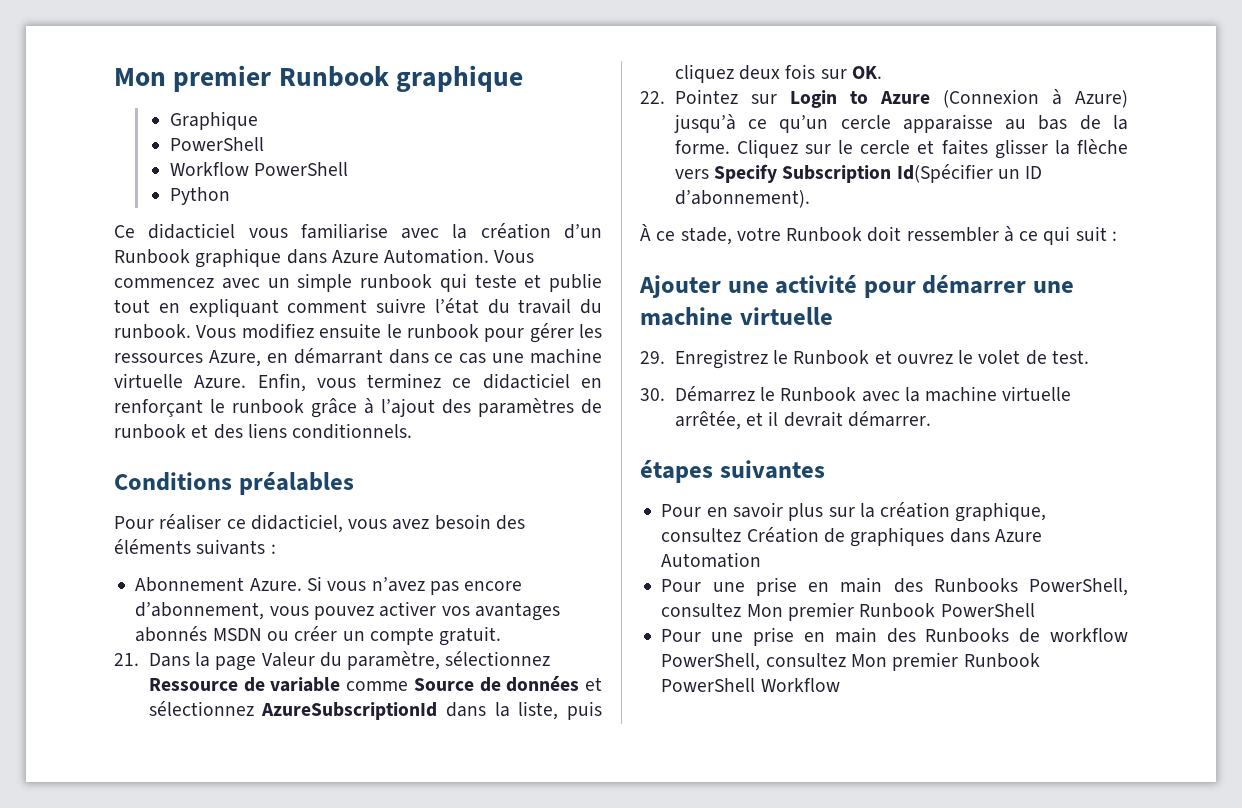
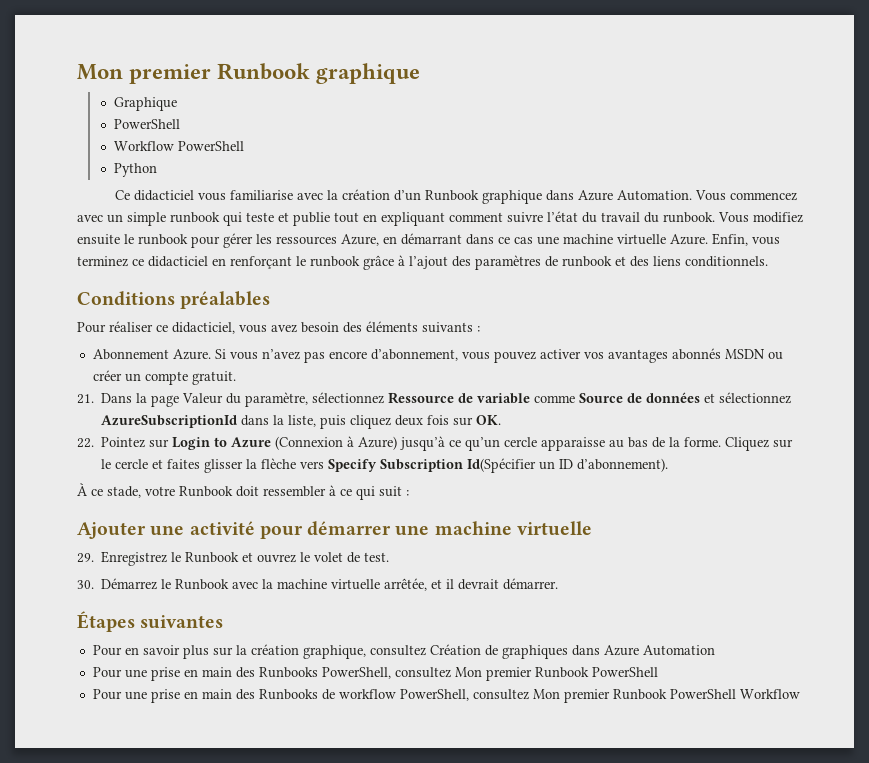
[640,460,713,483] étapes -> [77,611,135,632] Étapes

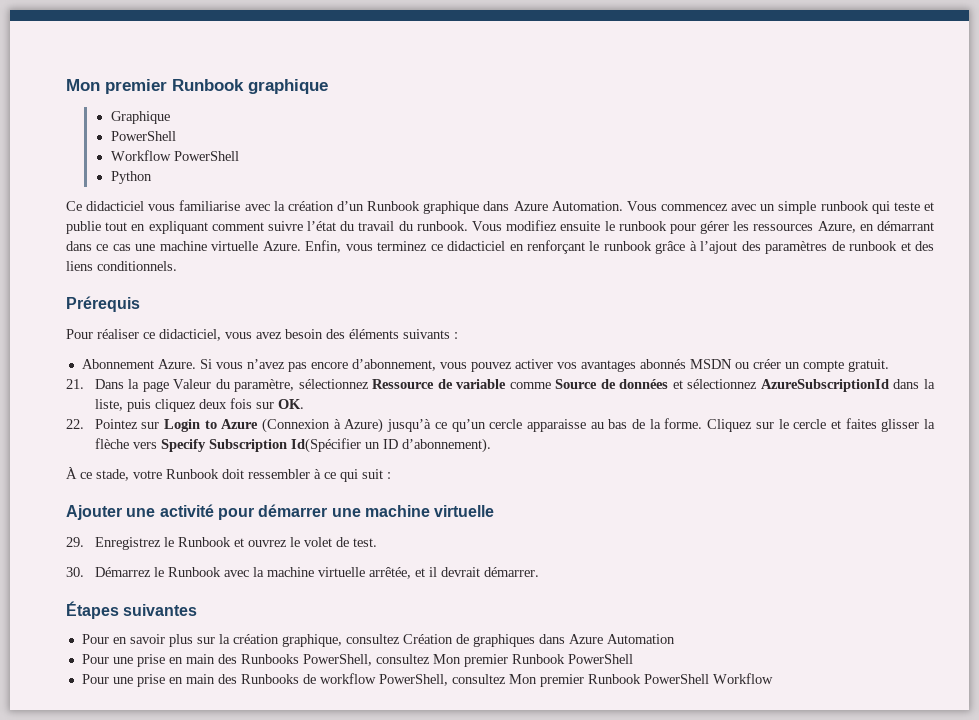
[77,291,271,309] Conditions préalables -> [66,296,140,312] Prérequis

